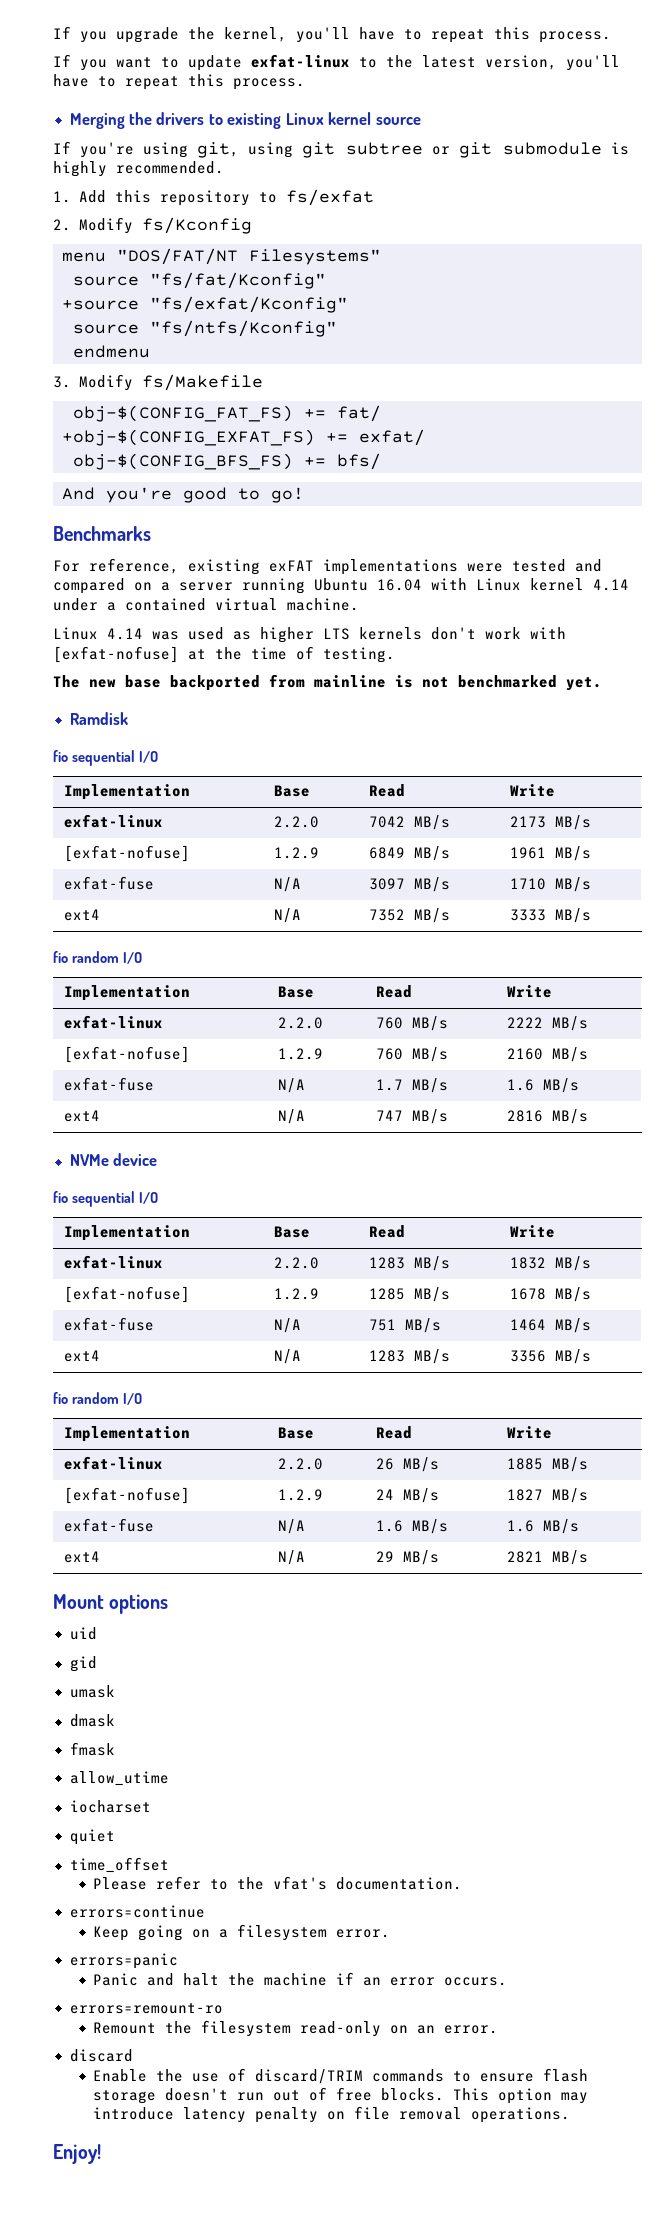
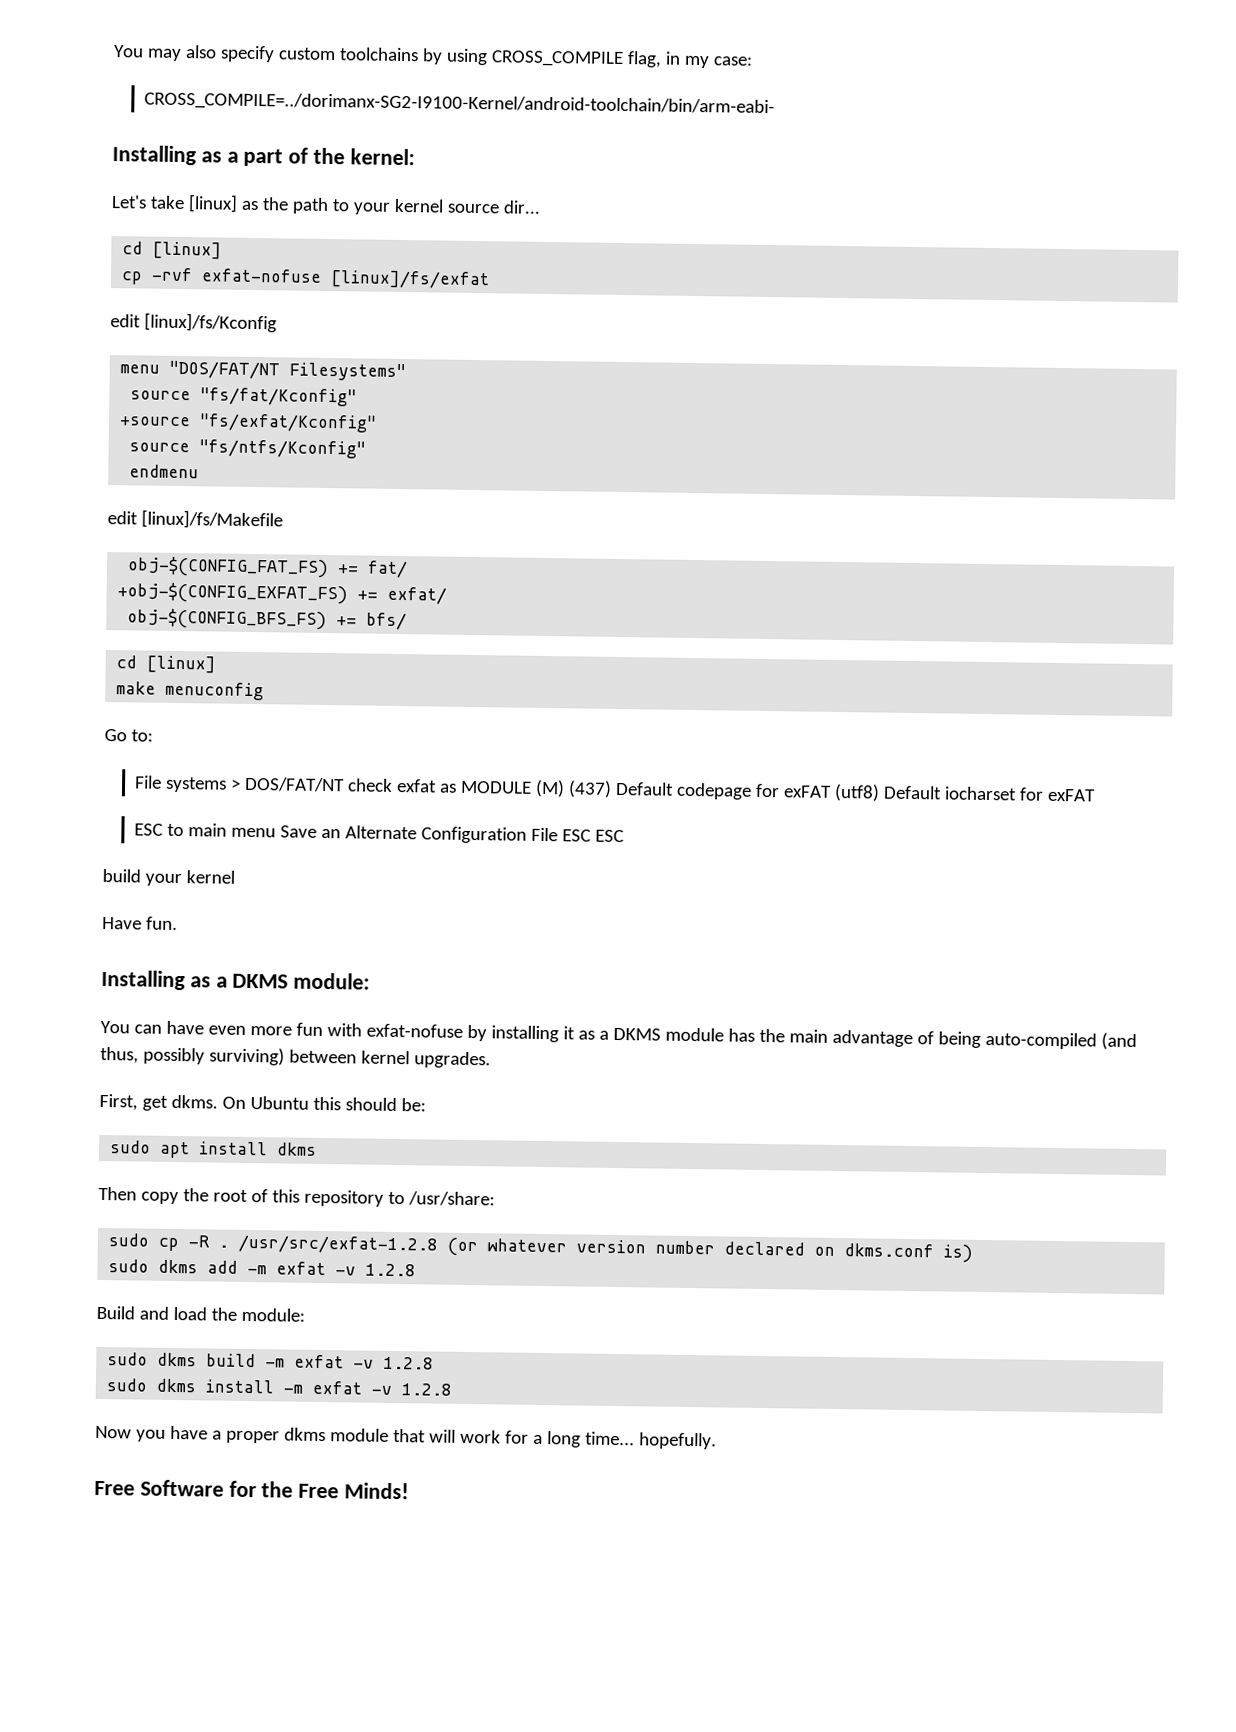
[53,26,611,43] [53,54,620,71] [53,74,305,90] [69,112,421,129] [53,141,629,158] [53,161,224,177] [53,189,374,206] [53,217,252,234] If you upgrade the kernel, you'll have to repeat this process. // If you want to update exfat-linux to the latest version, you'll have to repeat this process. // Merging the drivers to existing Linux kernel source // If you're using git, using git subtree or git submodule is highly recommended. // 1. Add this repository to fs/exfat // 2. Modify fs/Kconfig -> [113,45,753,69] [144,91,776,117] [112,145,415,167] [111,194,541,215] [122,241,223,260] [121,267,491,290] [110,312,277,333] You may also specify custom toolchains by using CROSS_COMPILE flag, in my case: // CROSS_COMPILE=../dorimanx-SG2-I9100-Kernel/android-toolchain/bin/arm-eabi- // Installing as a part of the kernel: // Let's take [linux] as the path to your kernel source dir... // cd [linux] // cp -rvf exfat-nofuse [linux]/fs/exfat // edit [linux]/fs/Kconfig
[53,374,263,391] 3. Modify fs/Makefile -> [107,509,283,530] edit [linux]/fs/Makefile
[62,487,304,503] [53,526,151,541] [53,558,602,575] [53,578,629,594] [53,598,359,611] [53,627,566,643] [53,646,395,663] [53,674,602,691] [69,712,128,725] [53,750,158,766] [63,784,190,800] [273,785,310,797] [368,784,405,797] [509,784,555,797] [63,814,163,828] [273,816,319,828] [368,815,450,830] [509,815,591,830] [63,845,190,862] [273,847,319,859] [368,846,450,861] [509,846,591,861] [63,876,154,890] [273,877,301,892] [368,877,450,892] [509,877,591,892] [63,909,100,921] [273,908,301,923] [368,908,450,923] [509,908,591,923] [53,951,142,964] [63,985,190,1001] [277,986,314,998] [375,985,412,998] [506,985,552,998] [63,1015,163,1029] [277,1017,323,1029] [375,1016,448,1031] [506,1016,588,1031] [63,1046,190,1063] [277,1048,323,1060] [375,1047,448,1062] [506,1047,588,1062] [63,1077,154,1091] [277,1078,305,1093] [375,1078,448,1093] [506,1078,579,1093] [63,1110,100,1122] [277,1109,305,1124] [375,1109,448,1124] [506,1109,588,1124] [69,1153,157,1166] [53,1191,158,1207] [63,1225,190,1241] [273,1226,310,1238] [368,1225,405,1238] [509,1225,555,1238] [63,1255,163,1269] [273,1257,319,1269] [368,1256,450,1271] [509,1256,591,1271] [63,1286,190,1303] [273,1288,319,1300] [368,1287,450,1302] [509,1287,591,1302] [63,1317,154,1331] [273,1318,301,1333] [368,1318,441,1333] [509,1318,591,1333] [63,1350,100,1362] [273,1349,301,1364] [368,1349,450,1364] [509,1349,591,1364] [53,1392,142,1405] [63,1426,190,1442] [277,1427,314,1439] [375,1426,412,1439] [506,1426,552,1439] [63,1456,163,1470] [277,1458,323,1470] [375,1457,439,1472] [506,1457,588,1472] [63,1487,190,1504] [277,1489,323,1501] [375,1488,439,1503] [506,1488,588,1503] [63,1518,154,1532] [277,1519,305,1534] [375,1519,448,1534] [506,1519,579,1534] [63,1551,100,1563] [277,1550,305,1565] [375,1550,439,1565] [506,1550,588,1565] [53,1594,169,1614] [69,1627,97,1640] [69,1656,97,1672] [69,1685,115,1698] [69,1714,115,1727] [69,1742,115,1756] [69,1771,169,1786] [69,1800,151,1813] [69,1829,115,1845] [69,1857,169,1873] [93,1876,463,1890] [69,1905,205,1918] [93,1924,391,1941] [69,1953,178,1969] [93,1972,508,1986] [69,2003,223,2014] [93,2020,499,2037] [69,2049,133,2062] [93,2068,589,2084] [93,2087,589,2104] [93,2106,571,2123] [53,2144,101,2164] And you're good to go! // Benchmarks // For reference, existing exFAT implementations were tested and compared on a server running Ubuntu 16.04 with Linux kernel 4.14 under a contained virtual machine. // Linux 4.14 was used as higher LTS kernels don't work with [exfat-nofuse] at the time of testing. // The new base backported from mainline is not benchmarked yet. // Ramdisk // fio sequential I/O // Implementation | Base | Read | Write // exfat-linux | 2.2.0 | 7042 MB/s | 2173 MB/s // [exfat-nofuse] | 1.2.9 | 6849 MB/s | 1961 MB/s // exfat-fuse | N/A | 3097 MB/s | 1710 MB/s // ext4 | N/A | 7352 MB/s | 3333 MB/s // fio random I/O // Implementation | Base | Read | Write // exfat-linux | 2.2.0 | 760 MB/s | 2222 MB/s // [exfat-nofuse] | 1.2.9 | 760 MB/s | 2160 MB/s // exfat-fuse | N/A | 1.7 MB/s | 1.6 MB/s // ext4 | N/A | 747 MB/s | 2816 MB/s // NVMe device // fio sequential I/O // Implementation | Base | Read | Write // exfat-linux | 2.2.0 | 1283 MB/s | 1832 MB/s // [exfat-nofuse] | 1.2.9 | 1285 MB/s | 1678 MB/s // exfat-fuse | N/A | 751 MB/s | 1464 MB/s // ext4 | N/A | 1283 MB/s | 3356 MB/s // fio random I/O // Implementation | Base | Read | Write // exfat-linux | 2.2.0 | 26 MB/s | 1885 MB/s // [exfat-nofuse] | 1.2.9 | 24 MB/s | 1827 MB/s // exfat-fuse | N/A | 1.6 MB/s | 1.6 MB/s // ext4 | N/A | 29 MB/s | 2821 MB/s // Mount options // uid // gid // umask // dmask // fmask // allow_utime // iocharset // quiet // time_offset // Please refer to the vfat's documentation. // errors=continue // Keep going on a filesystem error. // errors=panic // Panic and halt the machine if an error occurs. // errors=remount-ro // Remount the filesystem read-only on an error. // discard // Enable the use of discard/TRIM commands to ensure flash storage doesn't run out of free blocks. This option may introduce latency penalty on file removal operations. // Enjoy! -> [116,655,217,674] [116,681,265,701] [104,729,153,742] [135,775,1097,802] [134,823,625,844] [102,868,235,887] [102,916,178,931] [101,969,371,991] [100,1020,1137,1051] [100,1046,491,1069] [99,1093,426,1112] [110,1140,318,1159] [98,1186,495,1207] [108,1233,974,1263] [108,1259,417,1277] [96,1305,305,1322] [107,1352,435,1370] [106,1378,453,1396] [95,1425,717,1450] [94,1479,410,1500] cd [linux] // make menuconfig // Go to: // File systems > DOS/FAT/NT check exfat as MODULE (M) (437) Default codepage for exFAT (utf8) Default iocharset for exFAT // ESC to main menu Save an Alternate Configuration File ESC ESC // build your kernel // Have fun. // Installing as a DKMS module: // You can have even more fun with exfat-nofuse by installing it as a DKMS module has the main advantage of being auto-compiled (and thus, possibly surviving) between kernel upgrades. // First, get dkms. On Ubuntu this should be: // sudo apt install dkms // Then copy the root of this repository to /usr/share: // sudo cp -R . /usr/src/exfat-1.2.8 (or whatever version number declared on dkms.conf is) // sudo dkms add -m exfat -v 1.2.8 // Build and load the module: // sudo dkms build -m exfat -v 1.2.8 // sudo dkms install -m exfat -v 1.2.8 // Now you have a proper dkms module that will work for a long time... hopefully. // Free Software for the Free Minds!

